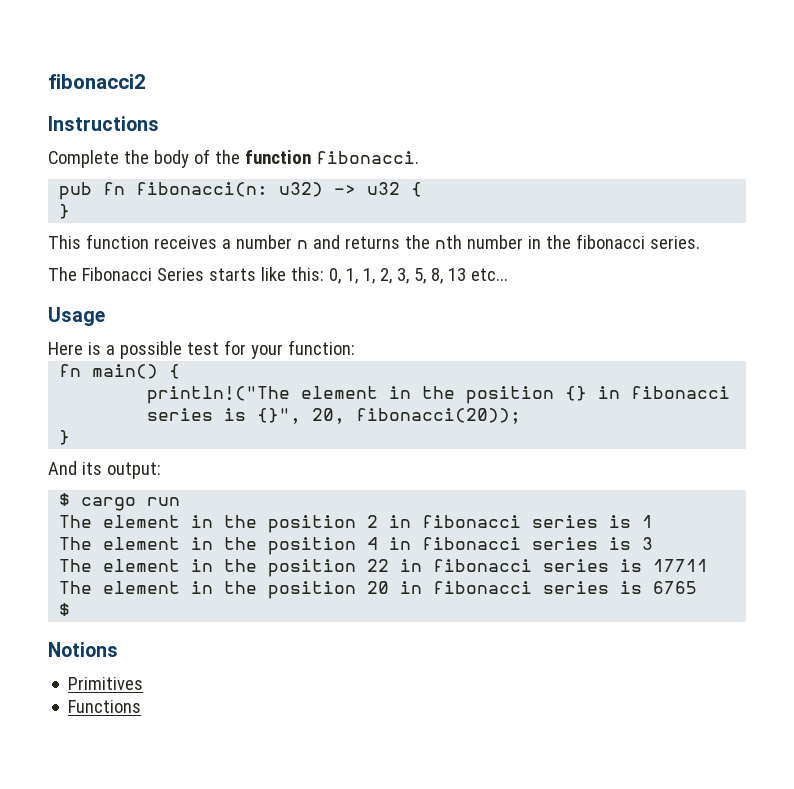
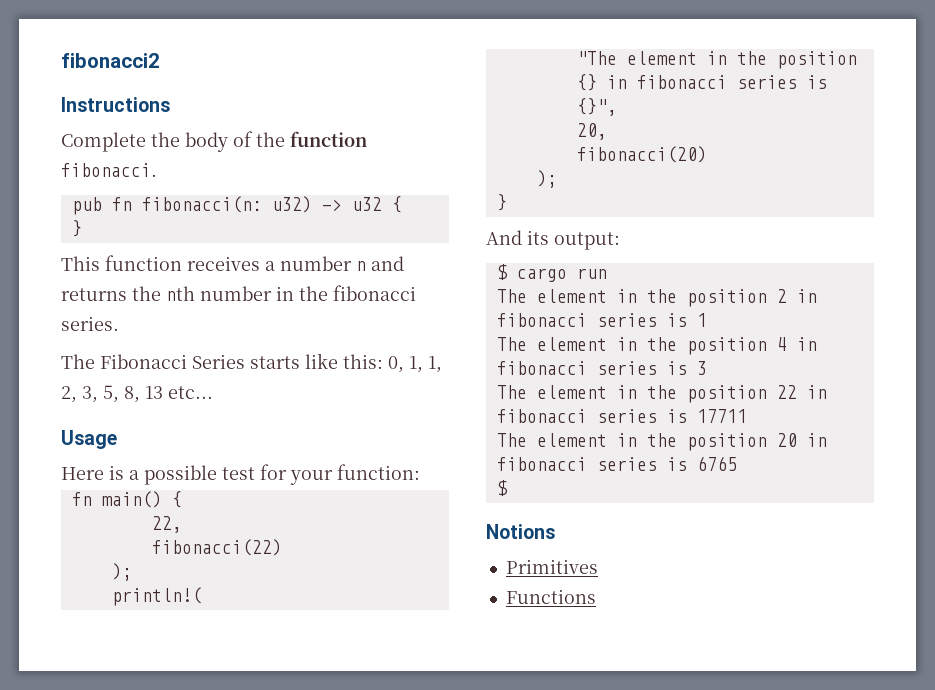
[147,386,291,404] println!("The -> [151,516,182,533] [151,539,282,556] [111,563,132,581] [111,587,202,606] [576,51,617,65] 22, // fibonacci(22) // ); // println!( // "The
(302, 416) none -> (617, 107) //
[356,408,522,424] fibonacci(20)); -> [576,146,707,163] [536,170,557,188] // fibonacci(20) // );

